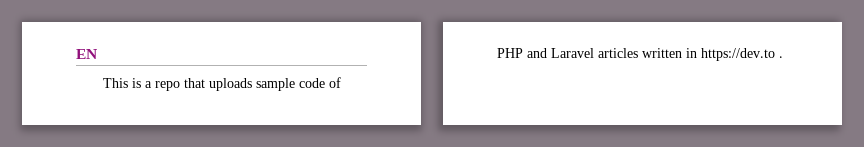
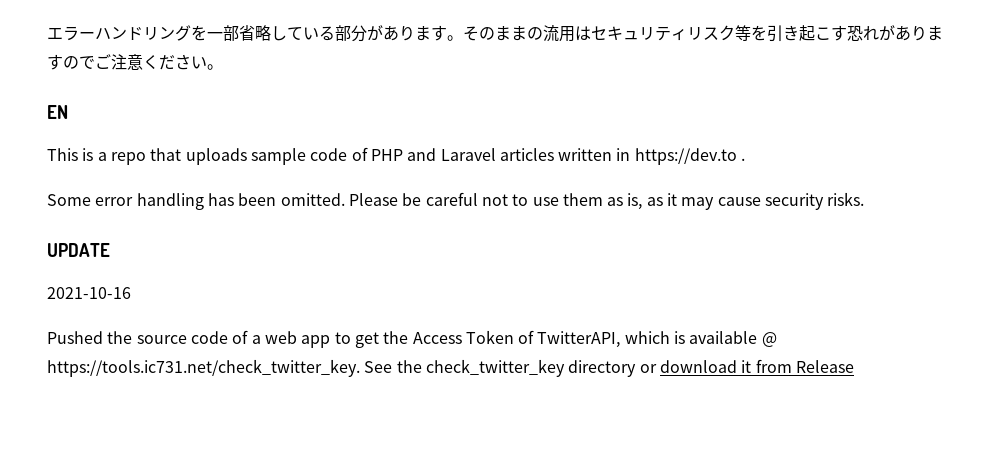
(76, 54) none -> [47,25,943,42] [47,54,223,70] エラーハンドリングを一部省略している部分があります。そのままの流用はセキュリティリスク等を引き起こす恐れがありますのでご注意ください。 //
(783, 57) none -> [47,192,865,210] [47,243,110,257] [47,287,131,299] [47,330,777,348] [47,359,854,377] // Some error handling has been omitted. Please be careful not to use them as is, as it may cause security risks. // UPDATE // 2021-10-16 // Pushed the source code of a web app to get the Access Token of TwitterAPI, which is available @ https://tools.ic731.net/check_twitter_key. See the check_twitter_key directory or download it from Release

